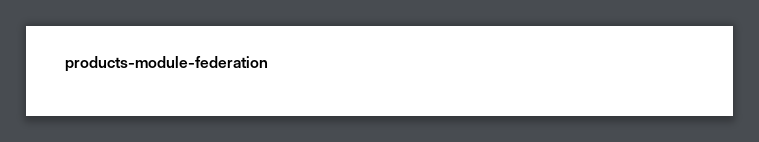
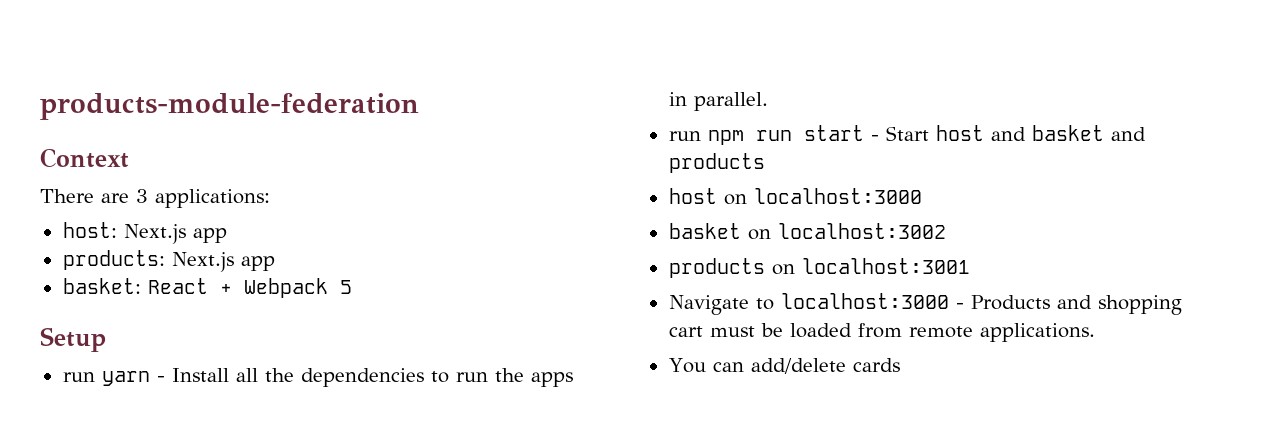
(268, 64) none -> [40,148,129,168] [40,189,270,208] [62,222,227,244] [62,250,275,272] [62,278,352,298] [40,327,106,352] [62,368,573,387] [668,92,768,111] [668,125,1146,145] [668,153,765,173] [668,188,922,205] [668,223,946,240] [668,258,970,278] [668,293,1182,315] [668,323,1095,342] [668,358,900,374] // Context // There are 3 applications: // host: Next.js app // products: Next.js app // basket: React + Webpack 5 // Setup // run yarn - Install all the dependencies to run the apps in parallel. // run npm run start - Start host and basket and products // host on localhost:3000 // basket on localhost:3002 // products on localhost:3001 // Navigate to localhost:3000 - Products and shopping cart must be loaded from remote applications. // You can add/delete cards

